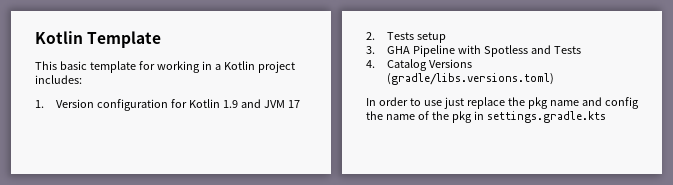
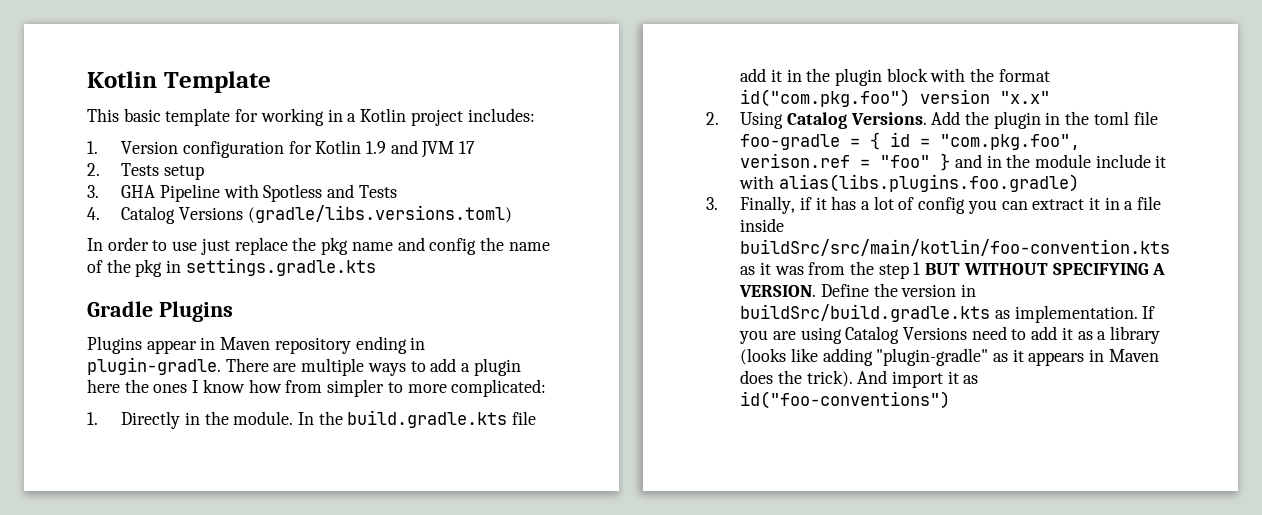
(606, 117) none -> [87,301,233,322] [87,336,426,354] [87,357,521,376] [87,379,547,397] [87,410,537,429] [740,68,1050,86] [740,89,1051,107] [706,111,1158,129] [740,132,1081,150] [740,153,1167,171] [739,174,1079,192] [706,196,1162,214] [740,218,785,232] [740,239,1171,256] [740,261,1166,279] [739,283,976,297] [740,304,1156,323] [739,326,1161,344] [740,348,1159,366] [740,370,979,388] [740,391,951,409] // Gradle Plugins // Plugins appear in Maven repository ending in plugin-gradle. There are multiple ways to add a plugin here the ones I know how from simpler to more complicated: // 1. Directly in the module. In the build.gradle.kts file add it in the plugin block with the format id("com.pkg.foo") version "x.x" // 2. Using Catalog Versions. Add the plugin in the toml file foo-gradle = { id = "com.pkg.foo", verison.ref = "foo" } and in the module include it with alias(libs.plugins.foo.gradle) // 3. Finally, if it has a lot of config you can extract it in a file inside buildSrc/src/main/kotlin/foo-convention.kts as it was from the step 1 BUT WITHOUT SPECIFYING A VERSION. Define the version in buildSrc/build.gradle.kts as implementation. If you are using Catalog Versions need to add it as a library (looks like adding "plugin-gradle" as it appears in Maven does the trick). And import it as id("foo-conventions")

